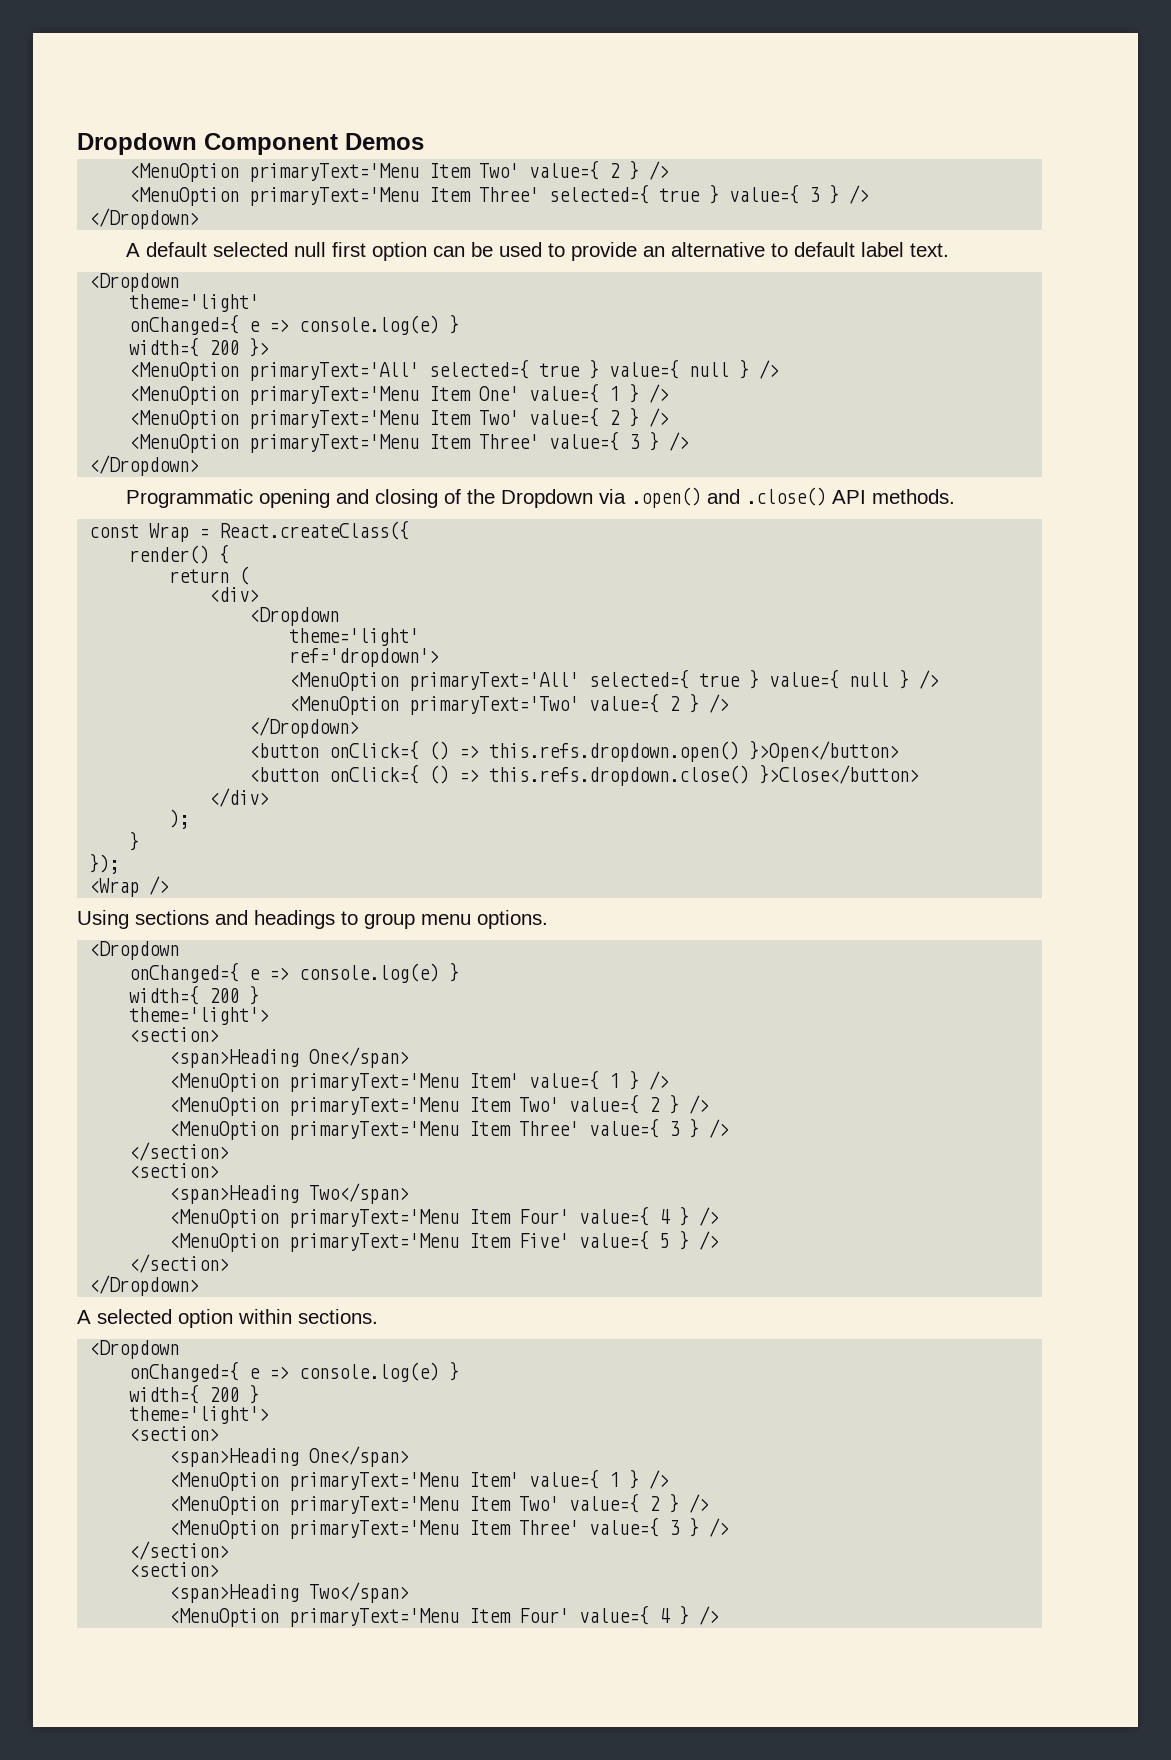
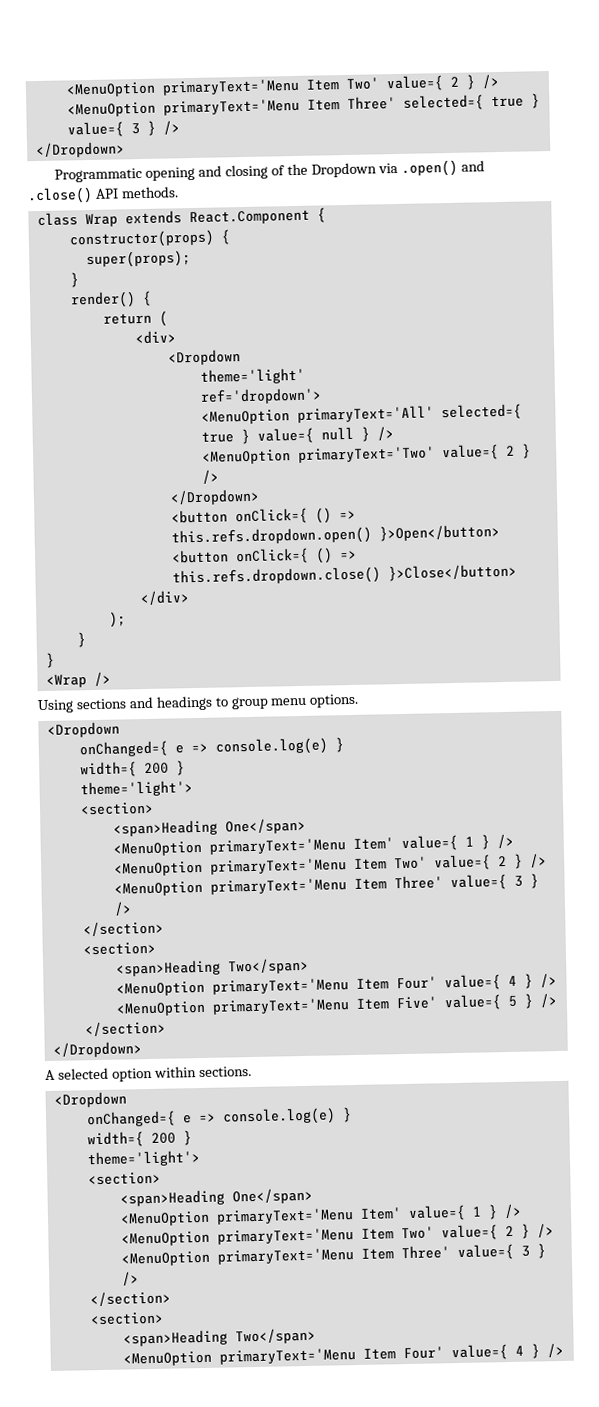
[77,133,424,155] Dropdown Component Demos // -> (65, 89) none
[126,242,950,261] [89,273,180,292] [129,294,260,312] [129,314,460,335] [129,337,270,357] [129,359,780,381] [129,383,670,405] [129,407,670,429] [129,431,690,453] [89,455,200,476] // A default selected null first option can be used to provide an alternative to default label text. // <Dropdown // theme='light' // onChanged={ e => console.log(e) } // width={ 200 }> // <MenuOption primaryText='All' selected={ true } value={ null } /> // <MenuOption primaryText='Menu Item One' value={ 1 } /> // <MenuOption primaryText='Menu Item Two' value={ 2 } /> // <MenuOption primaryText='Menu Item Three' value={ 3 } /> // </Dropdown> -> (125, 150) none
[89,520,410,542] const Wrap = React.createClass({ -> [36,207,326,228] [68,229,231,249] [85,250,191,269] [69,272,79,288] class Wrap extends React.Component { // constructor(props) { // super(props); // }
[89,853,120,874] }); -> [44,652,55,668] }

